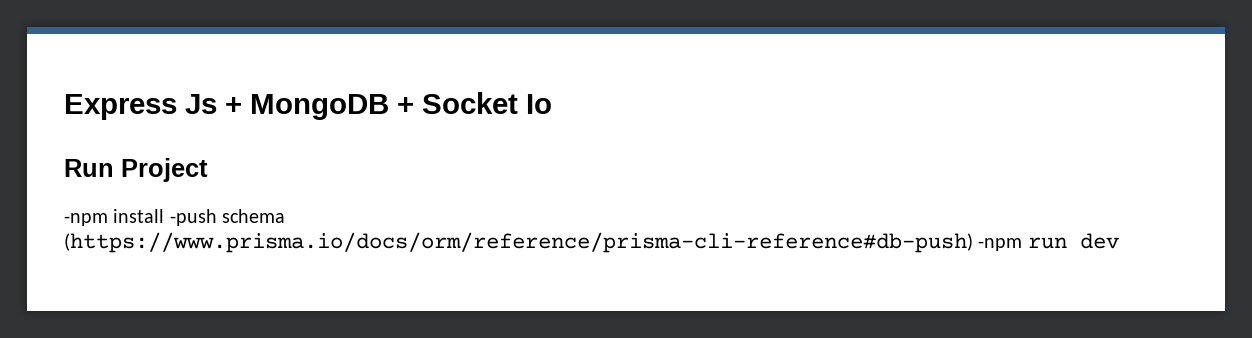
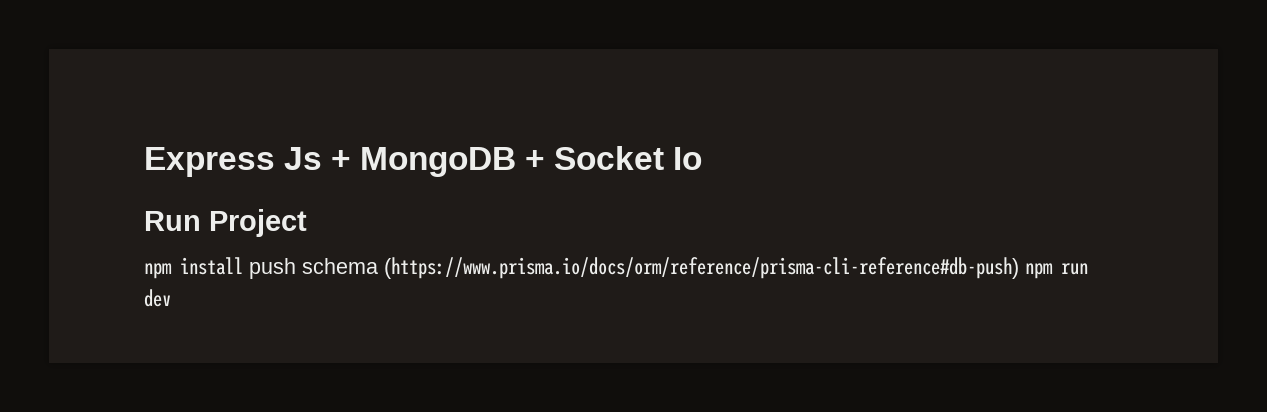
[64,209,217,226] -npm install -push -> [144,257,296,279] npm install push
[978,238,1023,251] -npm -> [1025,263,1053,279] npm

